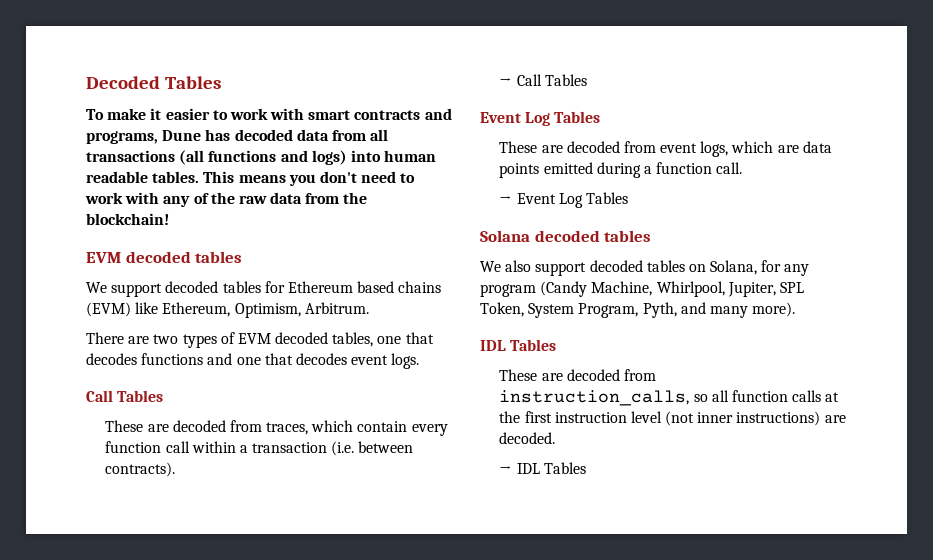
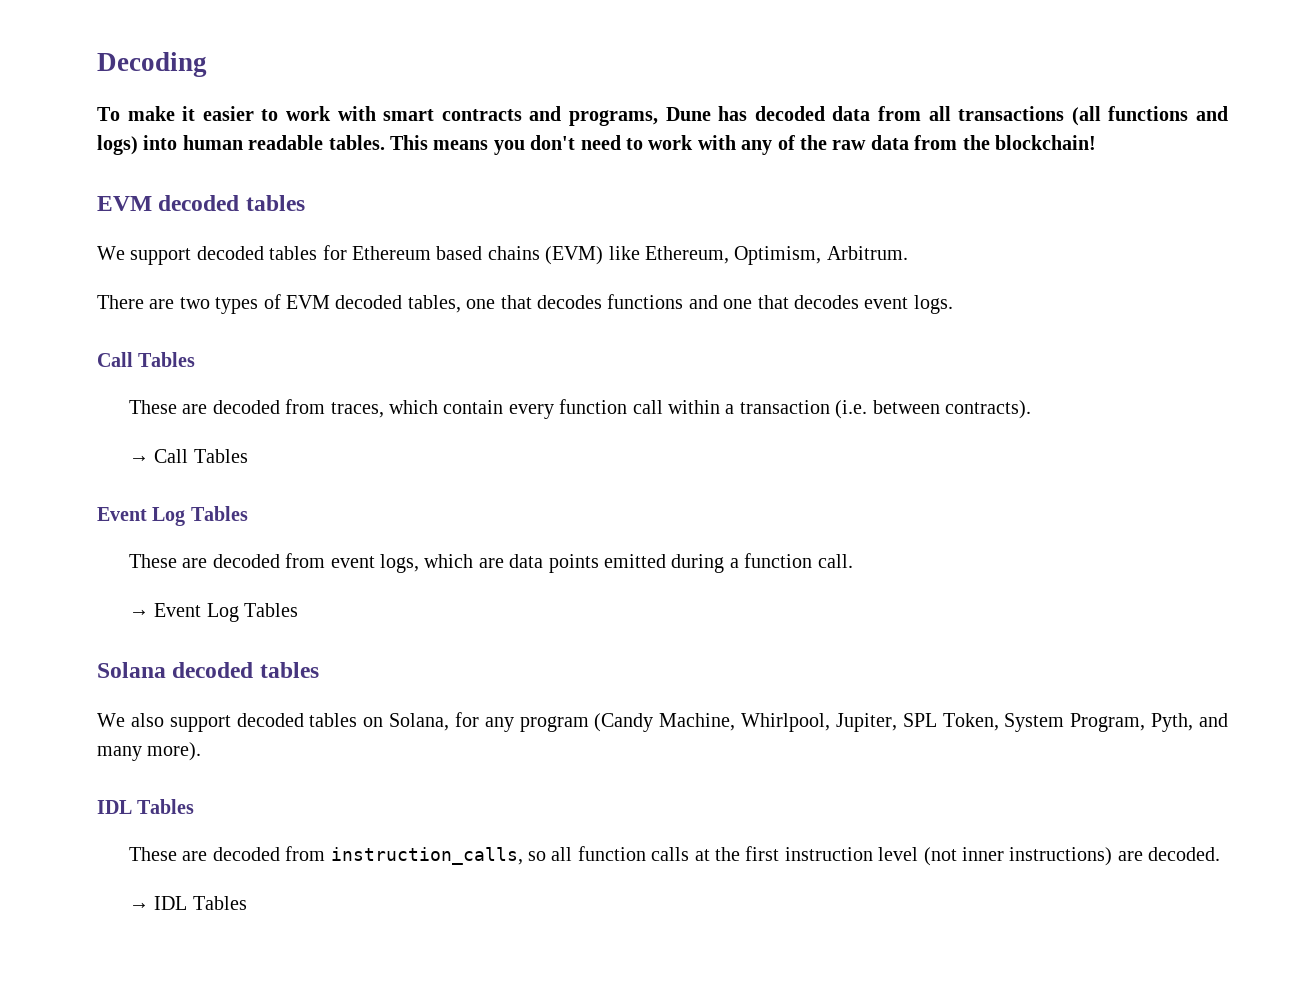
[86,76,222,89] Decoded Tables -> [97,52,207,77] Decoding

